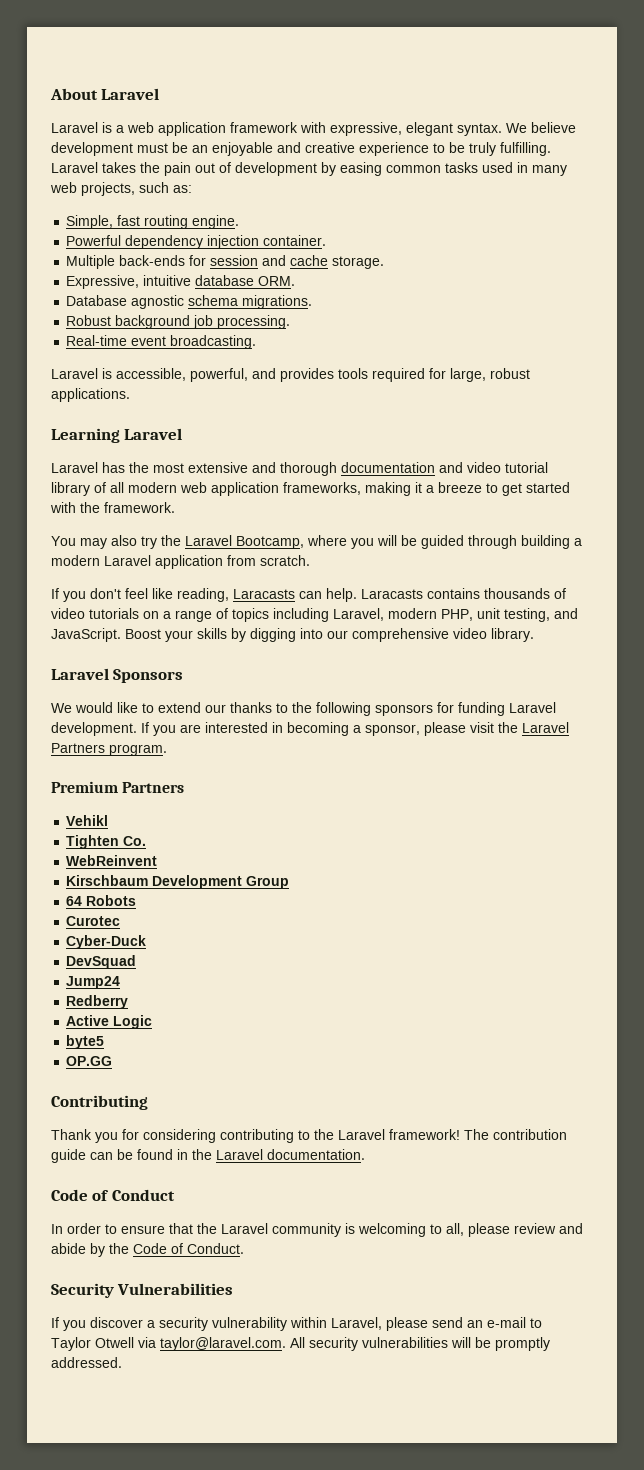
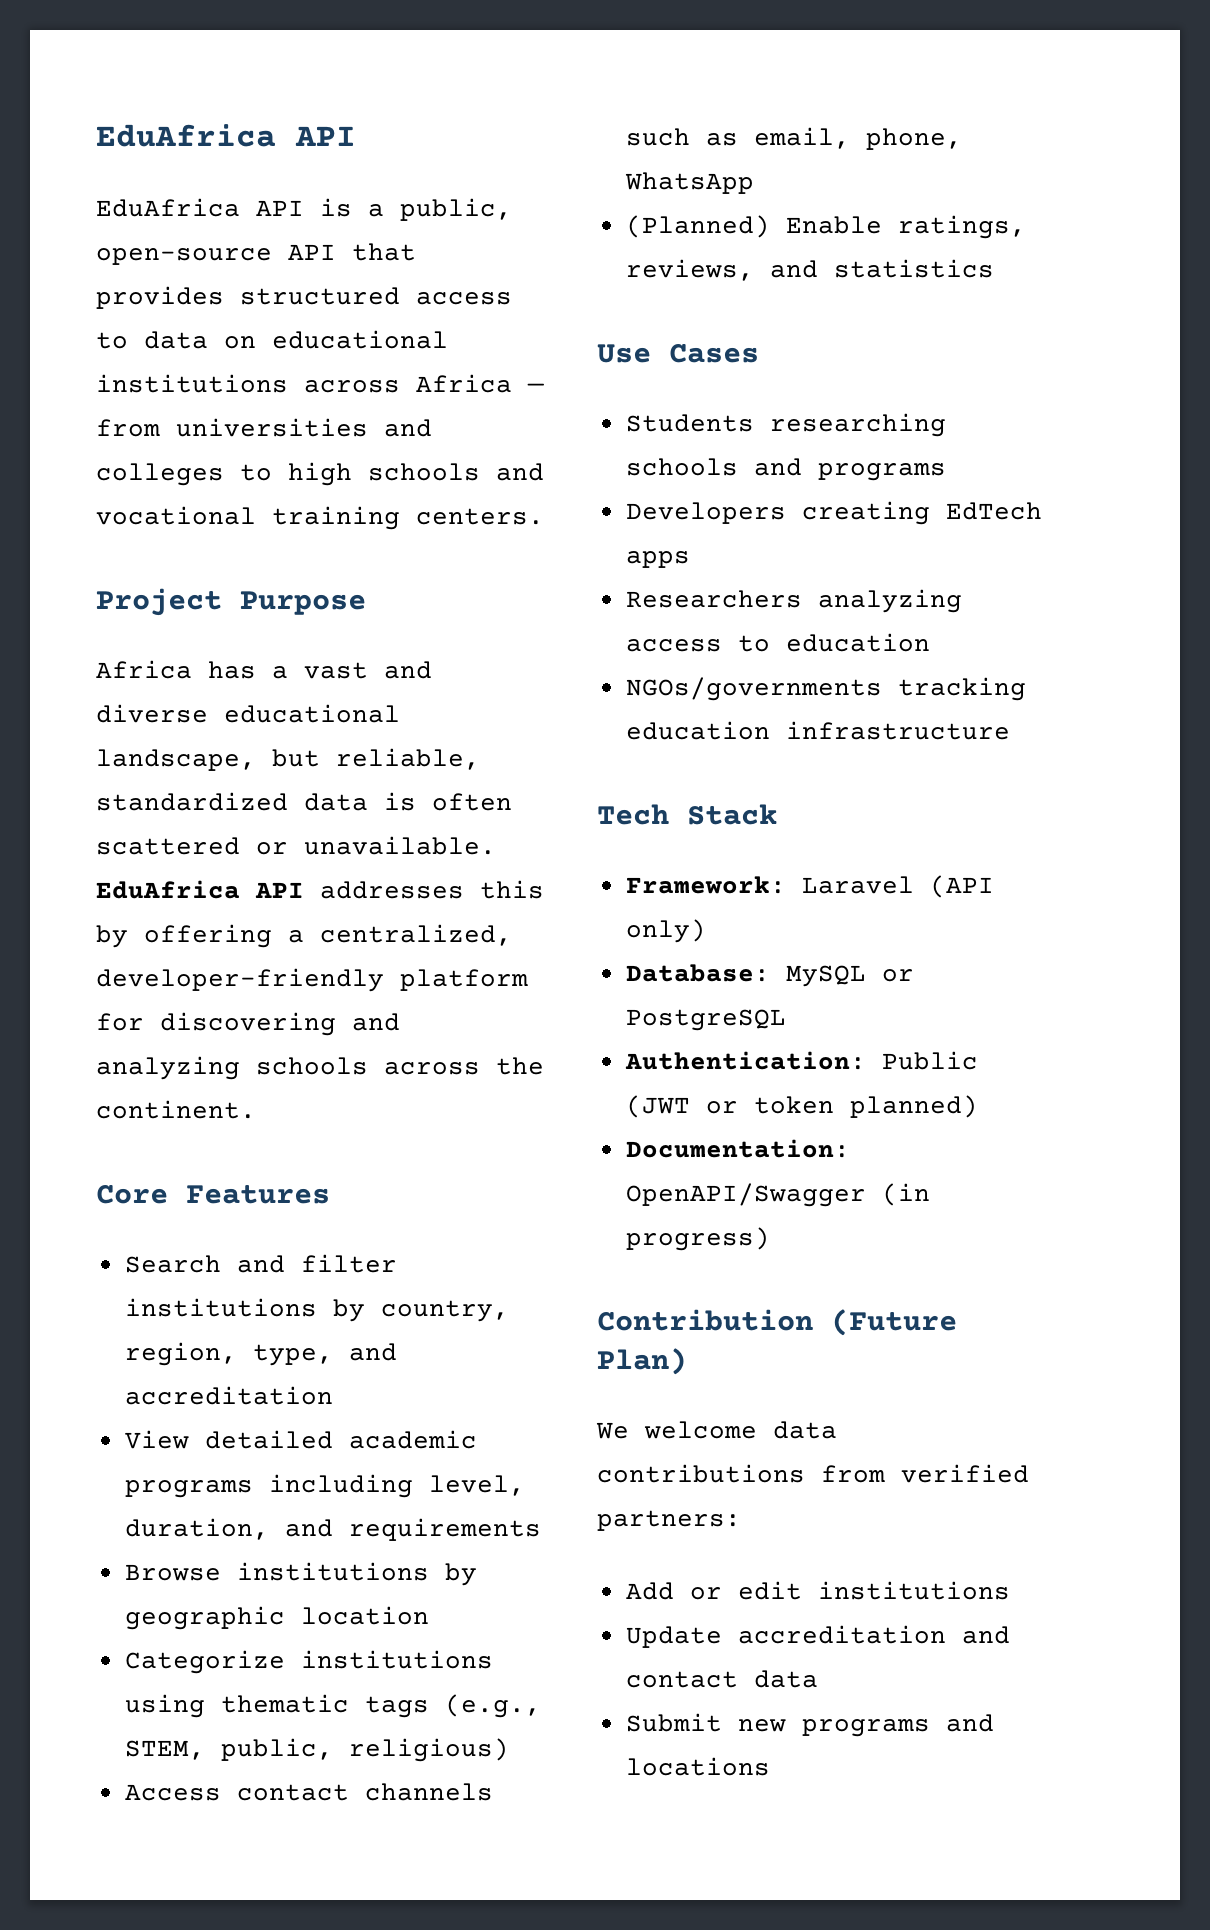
[50,88,160,100] [51,122,576,136] [51,142,551,156] [51,162,567,176] [50,182,192,196] [66,215,240,229] [66,235,327,249] [66,255,385,269] [66,275,296,289] [66,295,313,309] [66,315,291,329] [66,335,257,349] [51,368,530,382] [51,388,130,402] [51,428,183,443] [51,462,548,476] [51,482,570,496] [50,502,175,513] [51,535,582,549] [51,555,310,569] [51,588,566,602] [51,608,578,622] [51,628,534,642] [51,668,184,683] [51,702,556,716] [51,722,569,736] [51,743,167,756] [51,781,185,793] [66,815,109,826] [66,835,147,849] [66,855,158,866] [66,875,290,889] [66,895,137,906] [66,916,121,926] [66,935,147,949] [66,955,137,969] [66,976,121,989] [66,995,129,1009] [66,1015,153,1029] [66,1035,105,1049] [66,1056,113,1066] [51,1095,148,1110] [51,1129,567,1143] [51,1149,365,1163] [51,1189,175,1201] [51,1223,583,1237] [51,1243,244,1257] [51,1283,234,1298] [51,1317,542,1331] [51,1337,550,1351] [51,1357,122,1368] About Laravel // Laravel is a web application framework with expressive, elegant syntax. We believe development must be an enjoyable and creative experience to be truly fulfilling. Laravel takes the pain out of development by easing common tasks used in many web projects, such as: // Simple, fast routing engine. // Powerful dependency injection container. // Multiple back-ends for session and cache storage. // Expressive, intuitive database ORM. // Database agnostic schema migrations. // Robust background job processing. // Real-time event broadcasting. // Laravel is accessible, powerful, and provides tools required for large, robust applications. // Learning Laravel // Laravel has the most extensive and thorough documentation and video tutorial library of all modern web application frameworks, making it a breeze to get started with the framework. // You may also try the Laravel Bootcamp, where you will be guided through building a modern Laravel application from scratch. // If you don't feel like reading, Laracasts can help. Laracasts contains thousands of video tutorials on a range of topics including Laravel, modern PHP, unit testing, and JavaScript. Boost your skills by digging into our comprehensive video library. // Laravel Sponsors // We would like to extend our thanks to the following sponsors for funding Laravel development. If you are interested in becoming a sponsor, please visit the Laravel Partners program. // Premium Partners // Vehikl // Tighten Co. // WebReinvent // Kirschbaum Development Group // 64 Robots // Curotec // Cyber-Duck // DevSquad // Jump24 // Redberry // Active Logic // byte5 // OP.GG // Contributing // Thank you for considering contributing to the Laravel framework! The contribution guide can be found in the Laravel documentation. // Code of Conduct // In order to ensure that the Laravel community is welcoming to all, please review and abide by the Code of Conduct. // Security Vulnerabilities // If you discover a security vulnerability within Laravel, please send an e-mail to Taylor Otwell via taylor@laravel.com. All security vulnerabilities will be promptly addressed. -> [96,124,356,147] [96,198,512,221] [96,243,416,265] [96,286,512,309] [96,330,448,349] [96,374,544,393] [96,418,432,437] [96,462,544,486] [96,506,544,530] [96,588,366,616] [96,660,432,679] [96,704,400,723] [96,748,480,771] [96,792,512,811] [96,836,496,855] [96,880,544,899] [96,924,512,948] [96,968,528,992] [96,1012,400,1036] [96,1056,544,1080] [96,1100,256,1119] [96,1185,330,1204] [124,1254,397,1273] [124,1298,509,1322] [124,1342,397,1366] [124,1386,333,1405] [124,1430,477,1449] [124,1474,525,1498] [124,1518,541,1541] [124,1562,477,1586] [124,1606,429,1630] [124,1650,493,1674] [124,1694,541,1718] [124,1738,509,1762] [124,1783,493,1801] [625,127,962,150] [624,172,754,194] [625,215,1026,239] [625,259,994,281] [597,344,759,363] [625,413,946,437] [625,458,946,481] [625,501,1042,525] [625,551,690,568] [625,589,962,613] [625,633,930,652] [625,677,1026,701] [625,721,1010,740] [597,804,777,825] [625,875,994,898] [625,919,706,943] [625,964,914,987] [625,1009,786,1031] [624,1051,978,1070] [625,1095,978,1118] [625,1139,850,1158] [625,1183,930,1207] [625,1227,770,1251] [597,1309,957,1336] [597,1348,687,1375] [596,1421,837,1439] [597,1464,1029,1483] [597,1510,741,1531] [625,1581,1010,1600] [625,1625,1010,1648] [625,1670,818,1688] [625,1713,994,1737] [625,1757,770,1776] EduAfrica API // EduAfrica API is a public, open-source API that provides structured access to data on educational institutions across Africa — from universities and colleges to high schools and vocational training centers. // Project Purpose // Africa has a vast and diverse educational landscape, but reliable, standardized data is often scattered or unavailable. EduAfrica API addresses this by offering a centralized, developer-friendly platform for discovering and analyzing schools across the continent. // Core Features // Search and filter institutions by country, region, type, and accreditation // View detailed academic programs including level, duration, and requirements // Browse institutions by geographic location // Categorize institutions using thematic tags (e.g., STEM, public, religious) // Access contact channels such as email, phone, WhatsApp // (Planned) Enable ratings, reviews, and statistics // Use Cases // Students researching schools and programs // Developers creating EdTech apps // Researchers analyzing access to education // NGOs/governments tracking education infrastructure // Tech Stack // Framework: Laravel (API only) // Database: MySQL or PostgreSQL // Authentication: Public (JWT or token planned) // Documentation: OpenAPI/Swagger (in progress) // Contribution (Future Plan) // We welcome data contributions from verified partners: // Add or edit institutions // Update accreditation and contact data // Submit new programs and locations

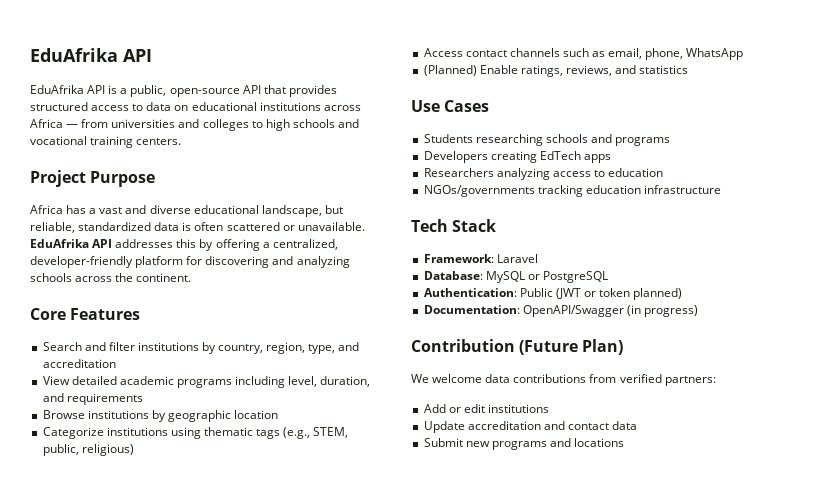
[96,124,276,147] EduAfrica -> [30,48,118,62] EduAfrika
[96,198,240,217] EduAfrica -> [30,85,84,94] EduAfrika
[96,880,240,899] EduAfrica -> [30,239,89,248] EduAfrika
[929,875,994,898] [625,919,706,943] (API only) -> (538, 258) none

